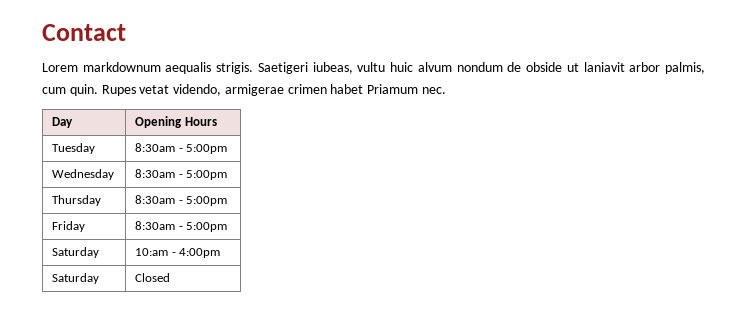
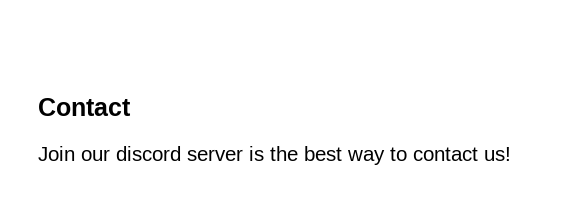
[42,62,706,74] [42,84,447,96] [52,117,74,128] [135,116,217,128] [52,143,96,154] [135,143,228,154] [52,169,115,180] [135,169,228,180] [52,195,102,206] [135,195,228,206] [52,221,86,232] [135,221,228,232] [52,247,100,258] [135,248,221,258] [52,273,100,284] [135,273,171,282] Lorem markdownum aequalis strigis. Saetigeri iubeas, vultu huic alvum nondum de obside ut laniavit arbor palmis, cum quin. Rupes vetat videndo, armigerae crimen habet Priamum nec. // Day | Opening Hours // Tuesday | 8:30am - 5:00pm // Wednesday | 8:30am - 5:00pm // Thursday | 8:30am - 5:00pm // Friday | 8:30am - 5:00pm // Saturday | 10:am - 4:00pm // Saturday | Closed -> [38,146,511,165] Join our discord server is the best way to contact us!

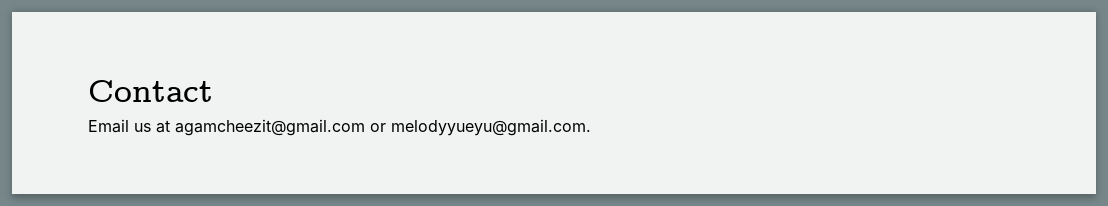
[38,146,511,165] Join our discord server is the best way to contact us! -> [88,119,591,136] Email us at agamcheezit@gmail.com or melodyyueyu@gmail.com.

